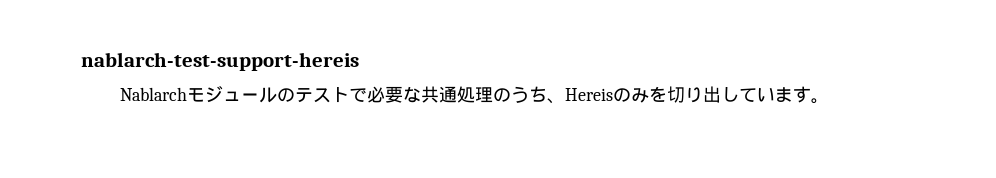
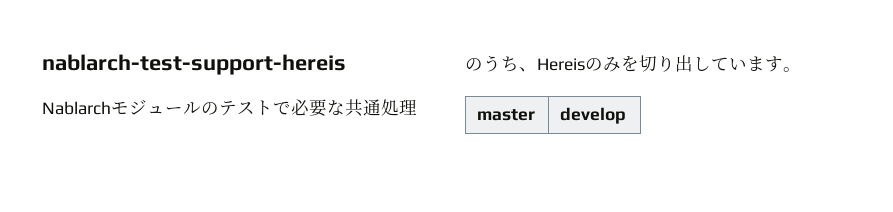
(830, 101) none -> [477,109,536,121] [560,107,627,124] // master | develop

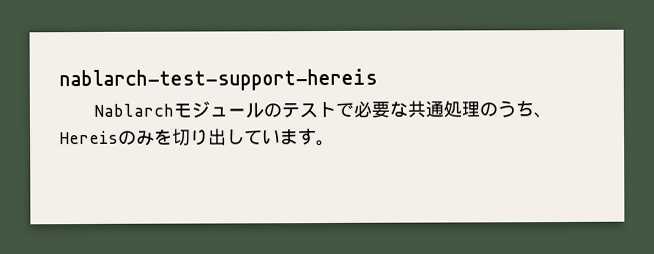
[477,109,536,121] [560,107,627,124] // master | develop -> (335, 143) none

